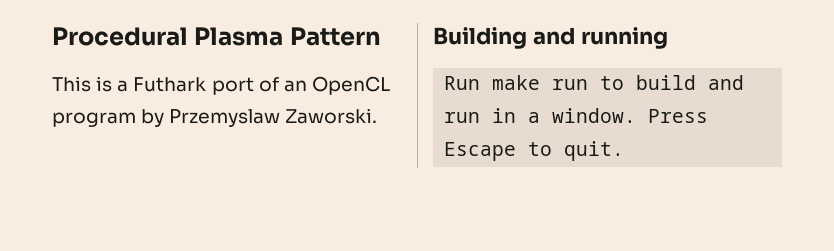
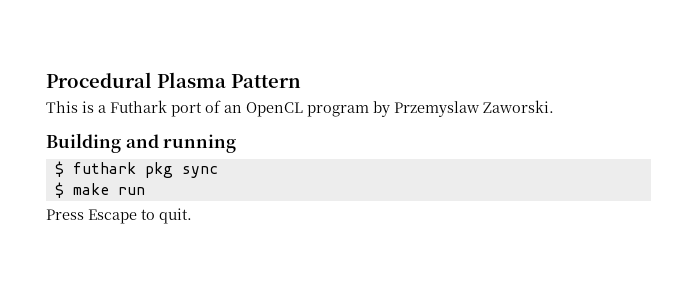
[444,75,745,90] [444,108,637,123] Run make run to build and run in a window. -> [54,161,218,178] [54,182,145,198] $ futhark pkg sync // $ make run //

